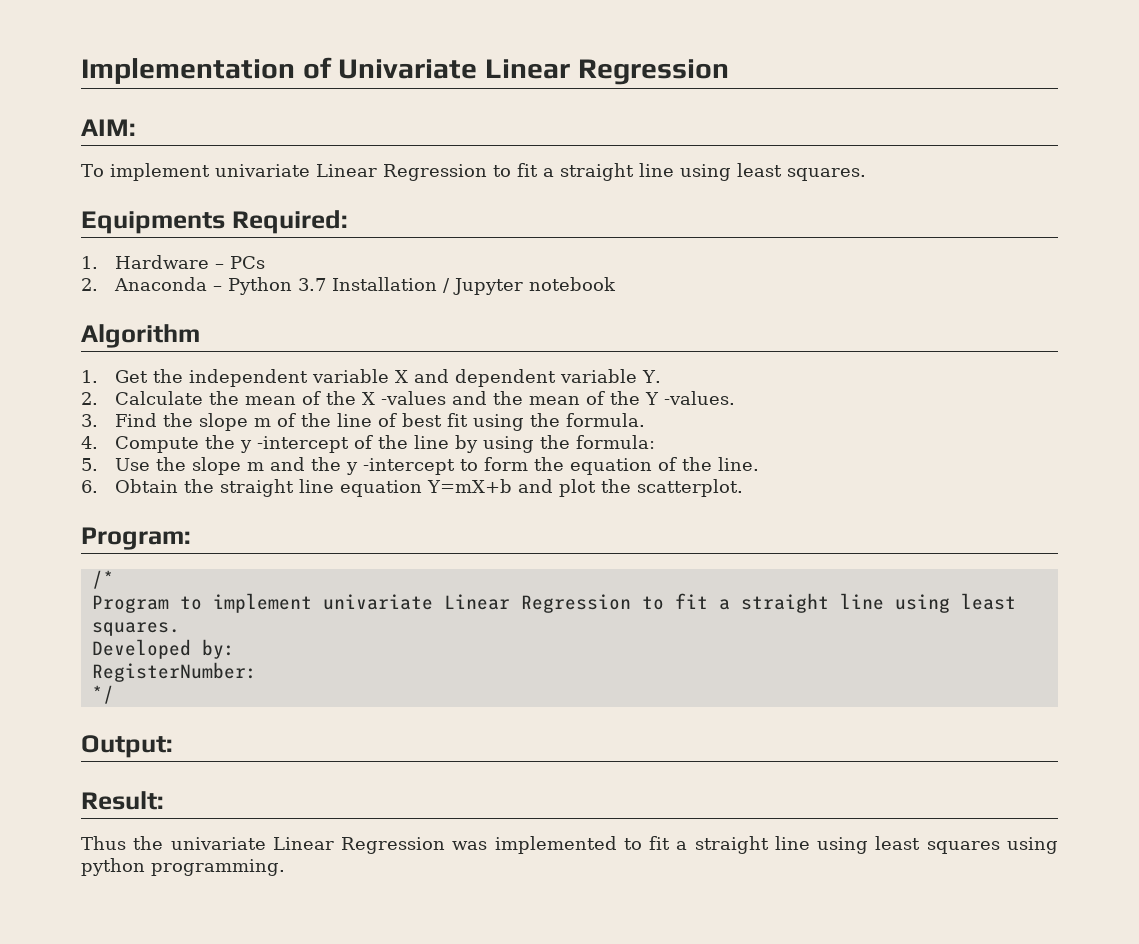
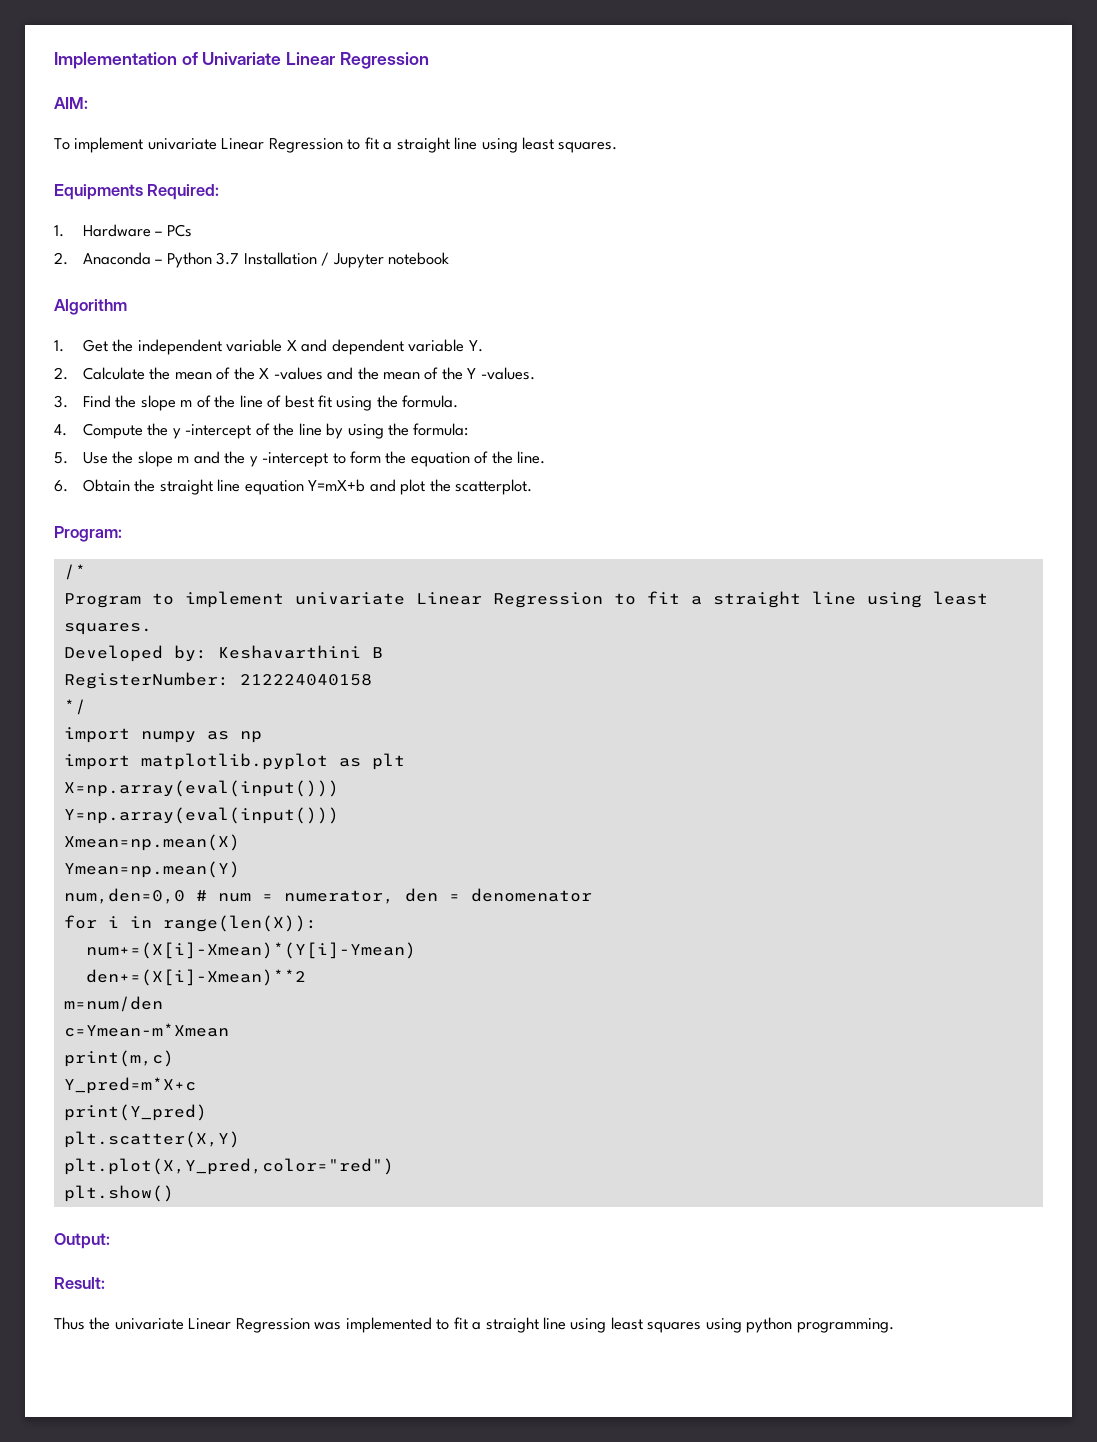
(235, 649) none -> [217,645,383,659] Keshavarthini B
(257, 672) none -> [239,674,372,686] 212224040158
(114, 694) none -> [63,727,262,743] [63,753,405,770] [63,780,339,797] [63,807,339,824] [63,834,240,851] [63,861,240,878] [63,888,592,904] [63,915,317,932] [85,942,416,959] [85,969,306,986] [63,996,163,1012] [63,1023,229,1037] [63,1050,174,1067] [63,1077,196,1094] [63,1104,207,1121] [63,1131,240,1148] [63,1158,394,1175] [63,1185,174,1202] // import numpy as np // import matplotlib.pyplot as plt // X=np.array(eval(input())) // Y=np.array(eval(input())) // Xmean=np.mean(X) // Ymean=np.mean(Y) // num,den=0,0 # num = numerator, den = denomenator // for i in range(len(X)): // num+=(X[i]-Xmean)*(Y[i]-Ymean) // den+=(X[i]-Xmean)**2 // m=num/den // c=Ymean-m*Xmean // print(m,c) // Y_pred=m*X+c // print(Y_pred) // plt.scatter(X,Y) // plt.plot(X,Y_pred,color="red") // plt.show()

